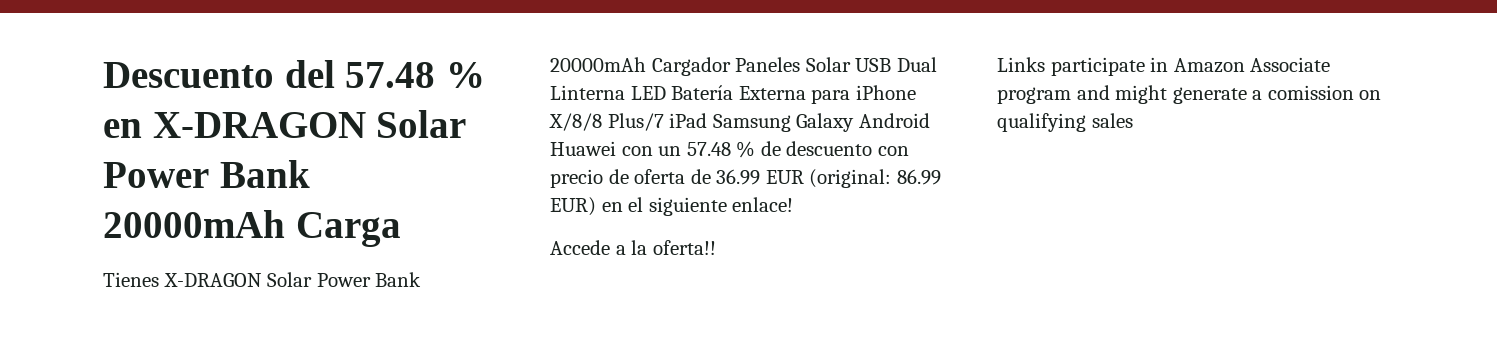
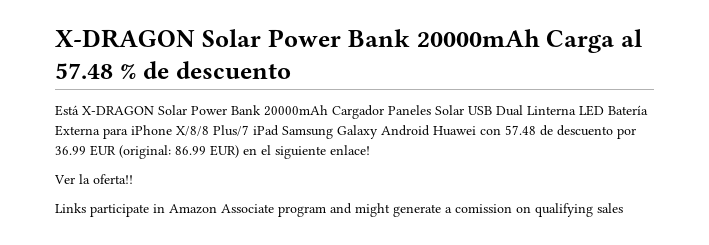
[103,60,485,88] [103,119,142,138] Descuento del 57.48 % en -> (55, 38) none
[103,272,159,287] // Tienes -> [621,29,643,47] [55,61,291,79] [55,105,79,116] al 57.48 % de descuento // Está
[658,141,909,158] [550,169,711,188] un 57.48 % de descuento con precio de oferta de -> [505,125,636,139] 57.48 de descuento por
[550,240,626,255] Accede a -> [54,175,75,184] Ver

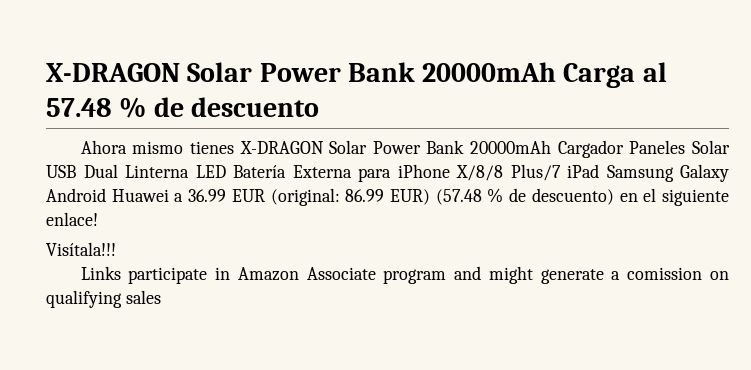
[55,105,79,116] Está -> [80,140,234,154] Ahora mismo tienes
[480,125,636,139] con 57.48 de descuento por -> [174,193,184,202] a
(239, 151) none -> [435,188,614,205] (57.48 % de descuento)
[54,174,133,184] Ver la oferta!! -> [46,242,116,256] Visítala!!!

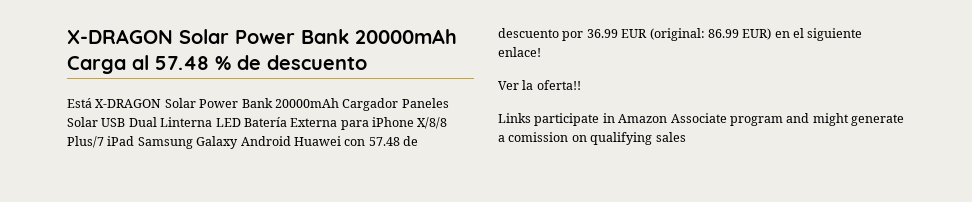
[80,140,234,154] Ahora mismo tienes -> [67,98,92,108] Está
[174,193,184,202] a -> [344,136,418,146] [498,28,584,41] con 57.48 de descuento por
[435,188,614,205] (57.48 % de descuento) -> (772, 34) none
[46,242,116,256] Visítala!!! -> [498,80,581,90] Ver la oferta!!

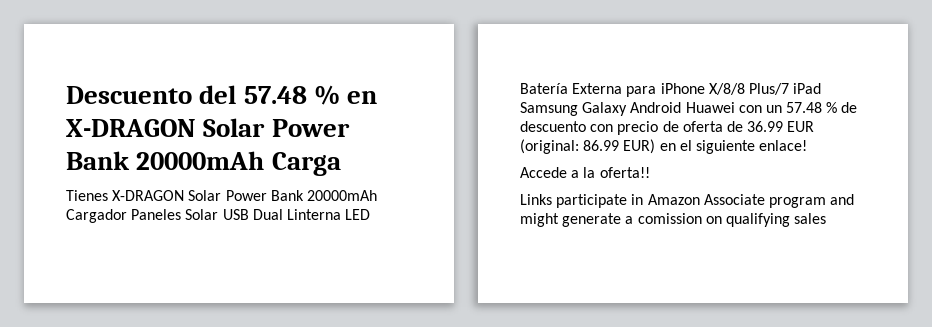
(67, 36) none -> [66,85,378,105] Descuento del 57.48 % en
[132,55,367,70] [67,98,92,108] al 57.48 % de descuento // Está -> [66,190,108,201] // Tienes
[368,136,418,146] [498,28,584,41] 57.48 de descuento por -> [765,102,858,113] [520,121,743,135] un 57.48 % de descuento con precio de oferta de
[498,81,519,90] Ver -> [520,167,580,178] Accede a

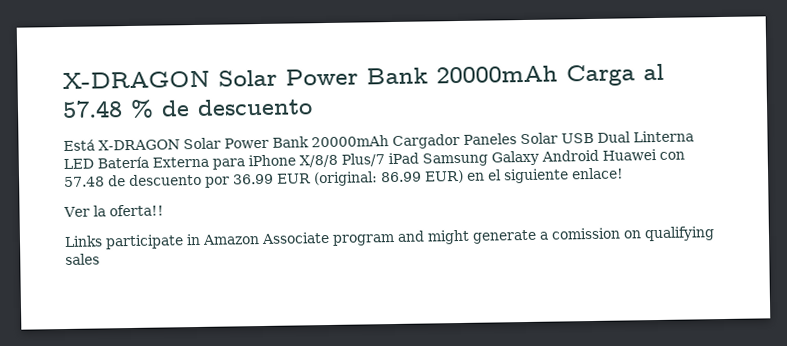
[66,85,378,105] Descuento del 57.48 % en -> (62, 80) none
[66,190,108,201] // Tienes -> [643,63,664,81] [62,98,313,119] [63,139,95,152] al 57.48 % de descuento // Está
[765,102,858,113] [520,121,743,135] un 57.48 % de descuento con precio de oferta de -> [64,173,230,188] 57.48 de descuento por
[520,167,580,178] Accede a -> [63,206,90,218] Ver

